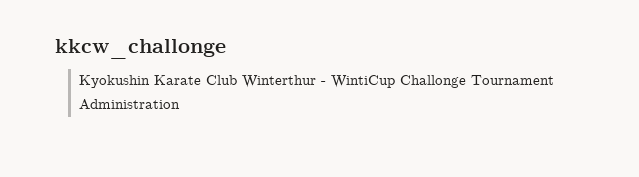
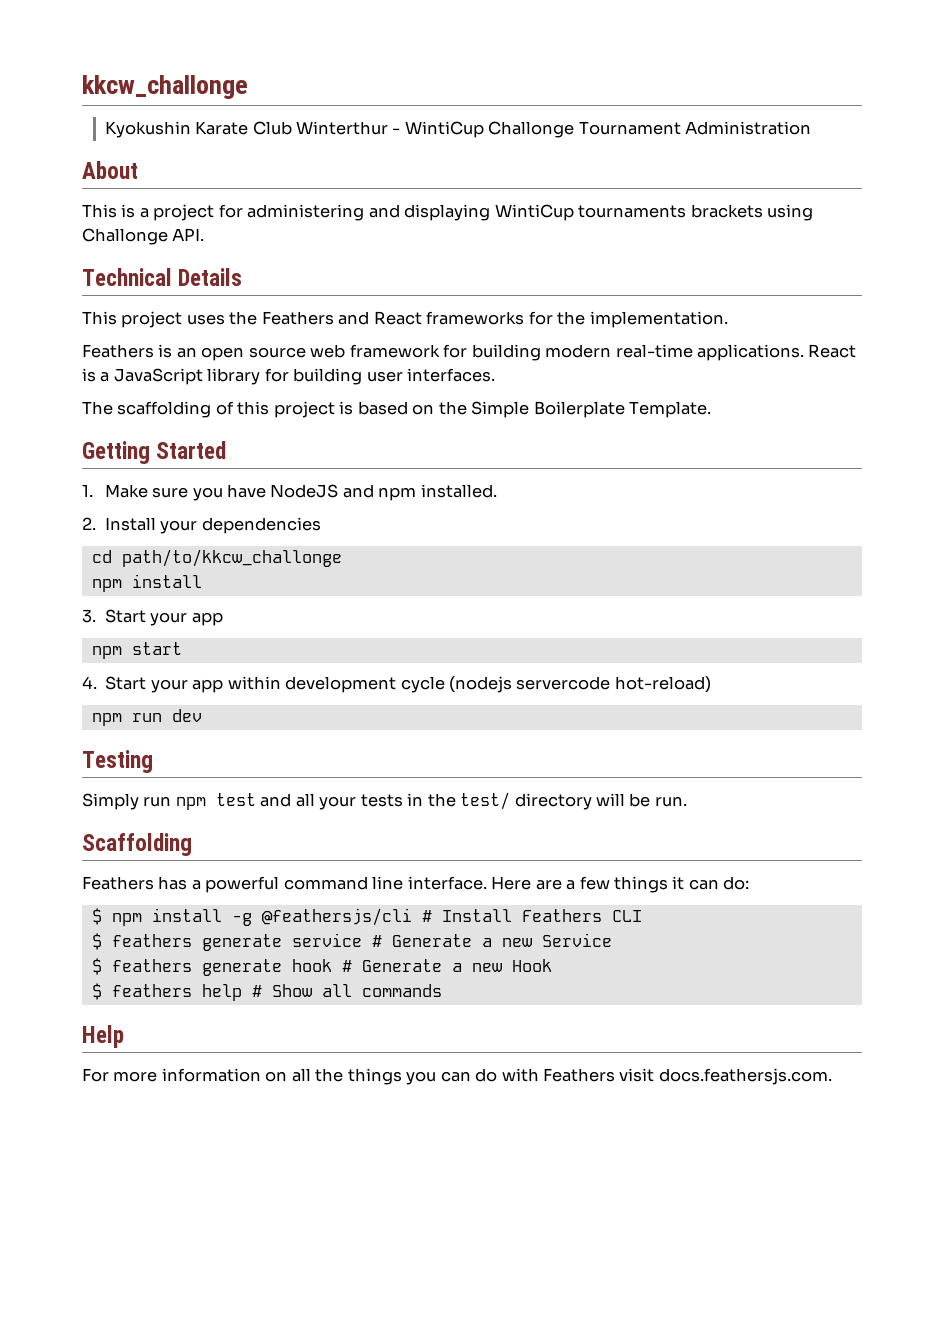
(180, 104) none -> [82,161,138,179] [82,204,814,221] [82,228,205,245] [82,268,243,286] [82,311,728,328] [82,344,857,361] [82,368,496,385] [82,401,712,418] [82,441,227,464] [82,484,497,501] [82,517,321,534] [91,549,342,567] [91,574,202,592] [82,609,223,626] [91,642,182,659] [82,676,711,693] [91,709,202,726] [82,750,153,773] [82,792,687,810] [82,833,192,856] [82,876,750,893] [91,908,642,926] [91,933,612,951] [91,958,552,976] [91,983,442,1001] [82,1025,124,1048] [82,1068,832,1085] // About // This is a project for administering and displaying WintiCup tournaments brackets using Challonge API. // Technical Details // This project uses the Feathers and React frameworks for the implementation. // Feathers is an open source web framework for building modern real-time applications. React is a JavaScript library for building user interfaces. // The scaffolding of this project is based on the Simple Boilerplate Template. // Getting Started // 1. Make sure you have NodeJS and npm installed. // 2. Install your dependencies // cd path/to/kkcw_challonge // npm install // 3. Start your app // npm start // 4. Start your app within development cycle (nodejs servercode hot-reload) // npm run dev // Testing // Simply run npm test and all your tests in the test/ directory will be run. // Scaffolding // Feathers has a powerful command line interface. Here are a few things it can do: // $ npm install -g @feathersjs/cli # Install Feathers CLI // $ feathers generate service # Generate a new Service // $ feathers generate hook # Generate a new Hook // $ feathers help # Show all commands // Help // For more information on all the things you can do with Feathers visit docs.feathersjs.com.

